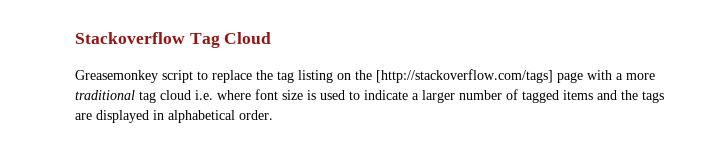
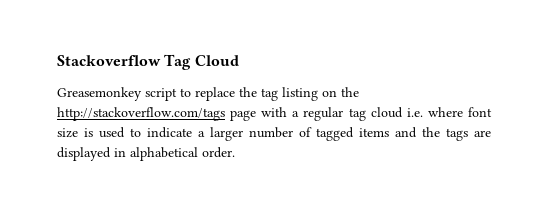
[376,69,553,83] [http://stackoverflow.com/tags] -> [57,107,225,121] http://stackoverflow.com/tags
[626,73,655,80] [75,90,135,100] more traditional -> [303,107,344,121] regular

